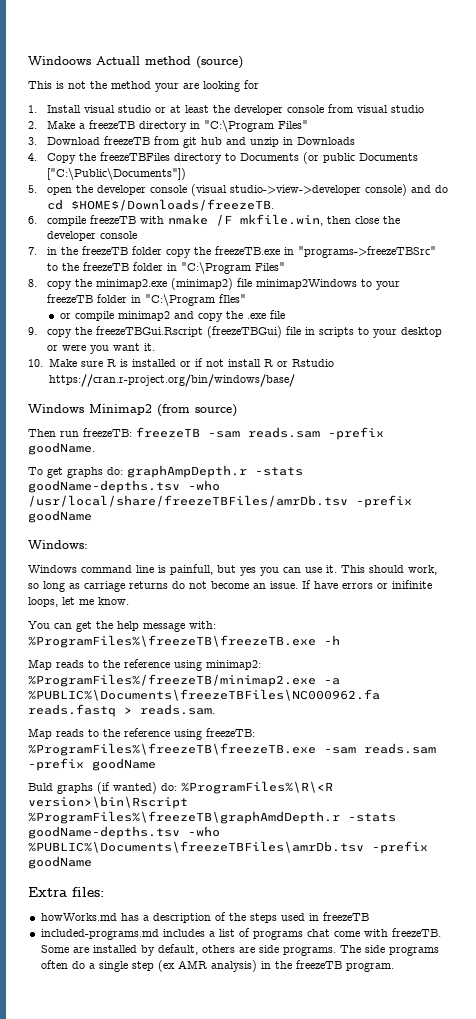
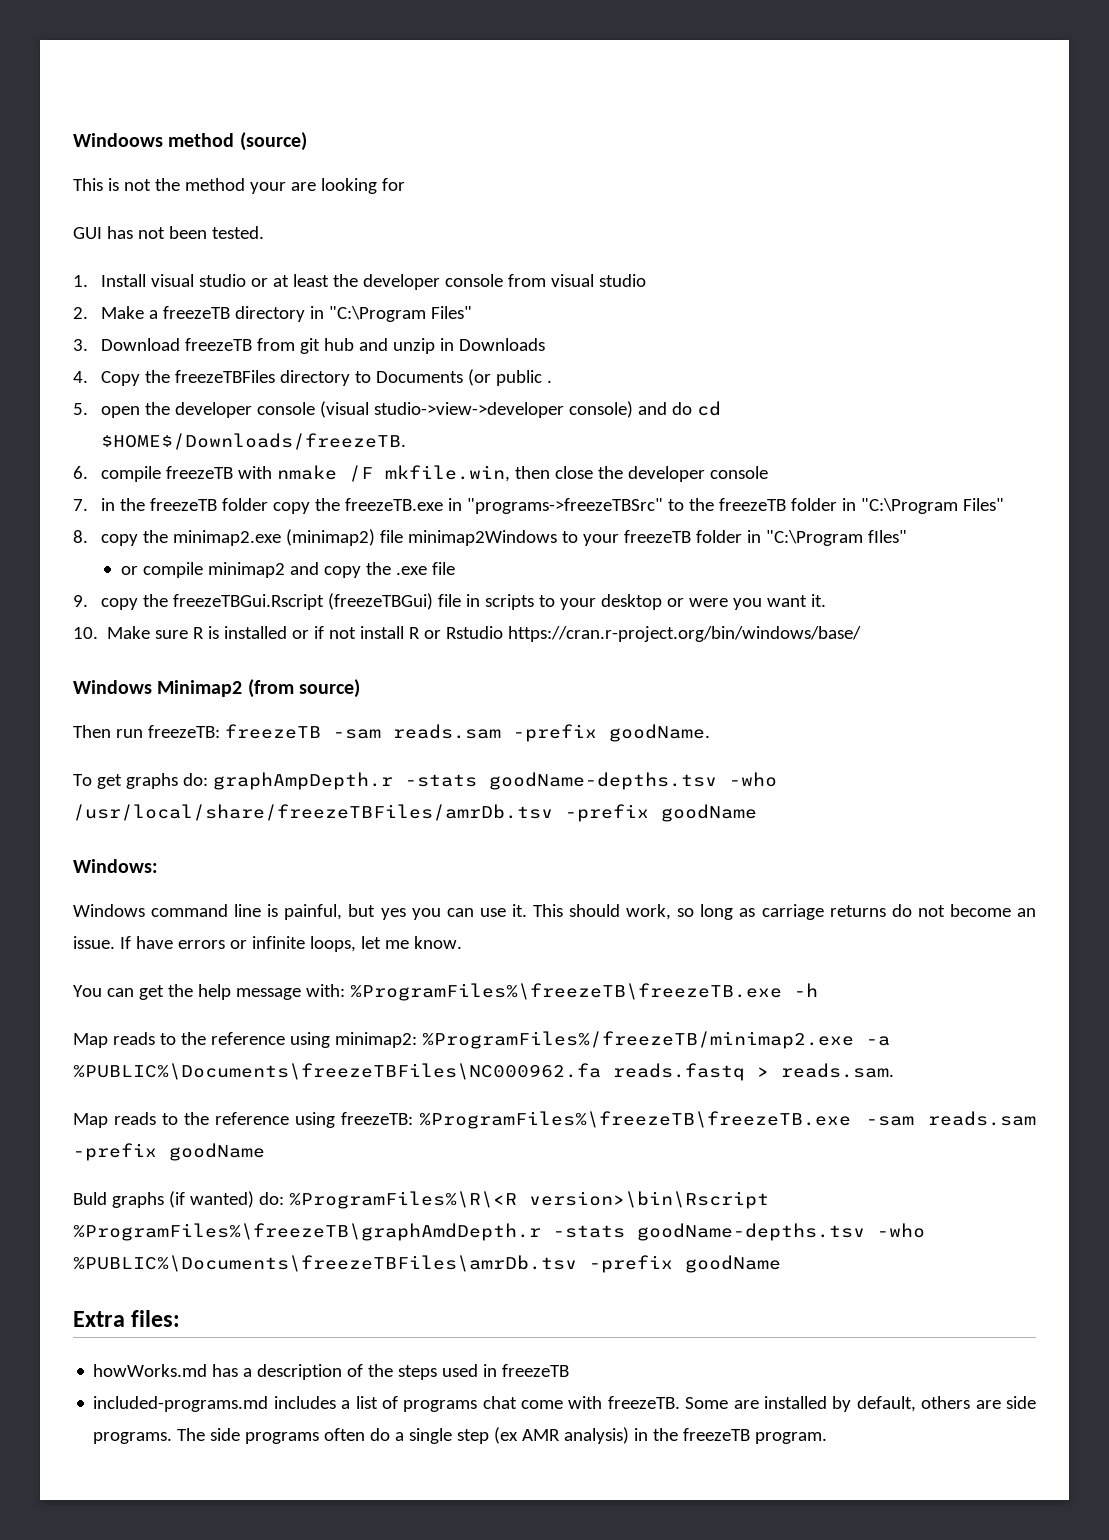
[96,56,140,65] Actuall -> (163, 140) none
(259, 84) none -> [73,226,264,239] // GUI has not been tested.
[358,153,418,161] [46,168,186,180] Documents ["C:\Public\Documents"]) -> [546,380,552,383] .
[170,564,213,575] painfull, -> [284,904,343,920] painful,
[392,580,432,589] inifinite -> [251,936,305,949] infinite

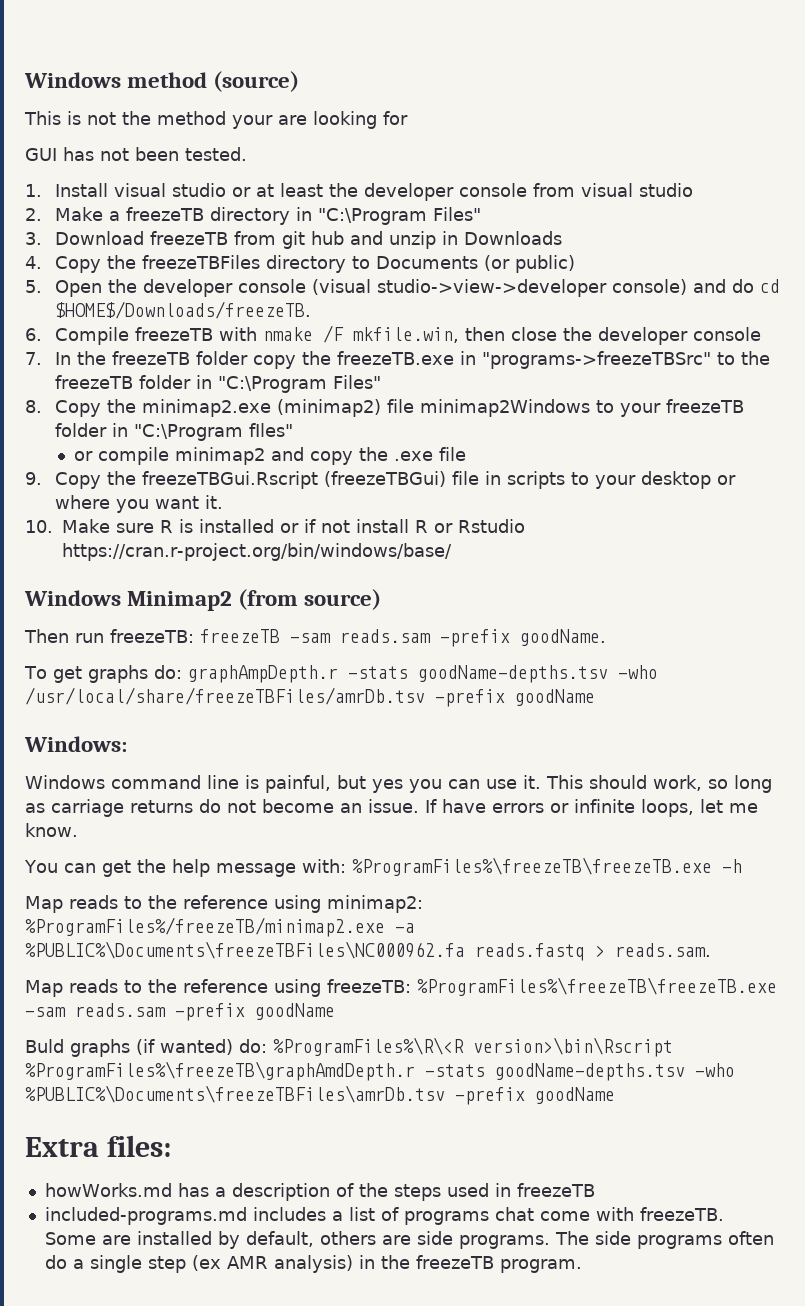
[73,133,163,147] Windoows -> [24,72,121,88] Windows
[495,370,552,386] public . -> [514,255,575,273] public)
[100,406,140,418] open -> [54,280,102,297] Open
[100,466,161,482] compile -> [54,327,129,345] Compile
[100,498,115,511] in -> [54,352,71,365] In
[100,534,138,546] copy -> [54,400,101,417] Copy
[100,598,138,610] copy -> [54,472,101,489] Copy
[688,598,728,607] were -> [54,495,110,509] where

